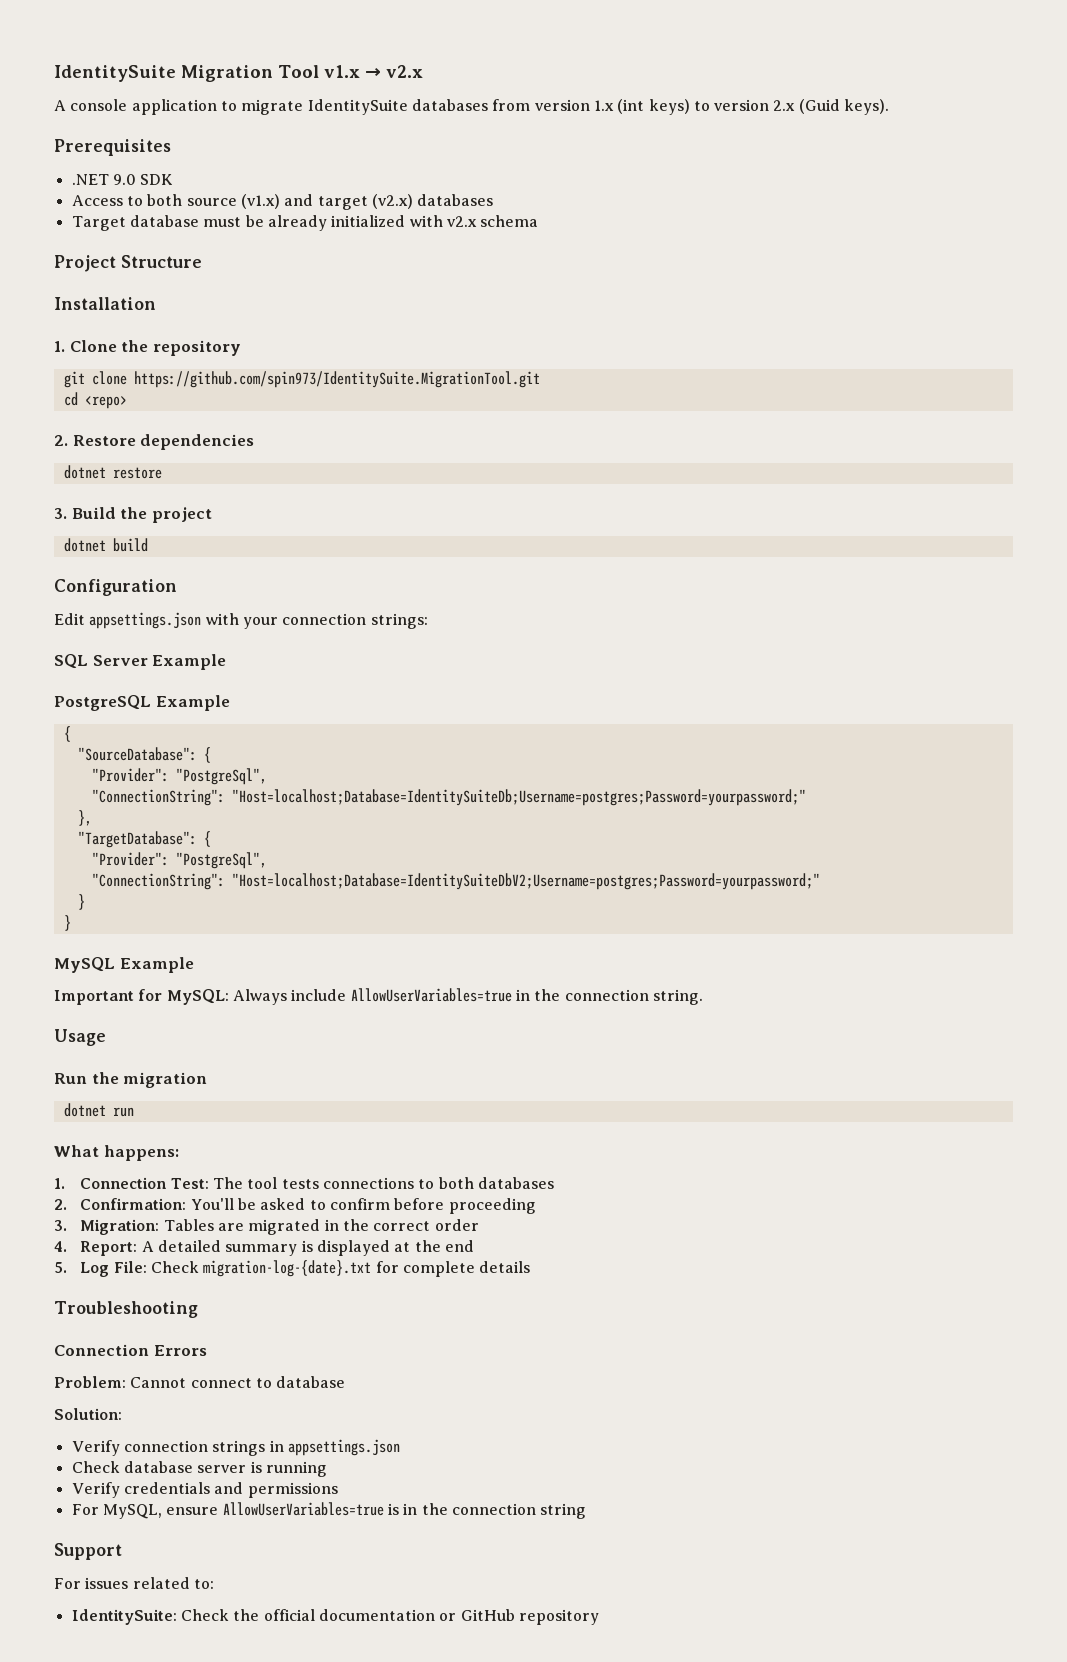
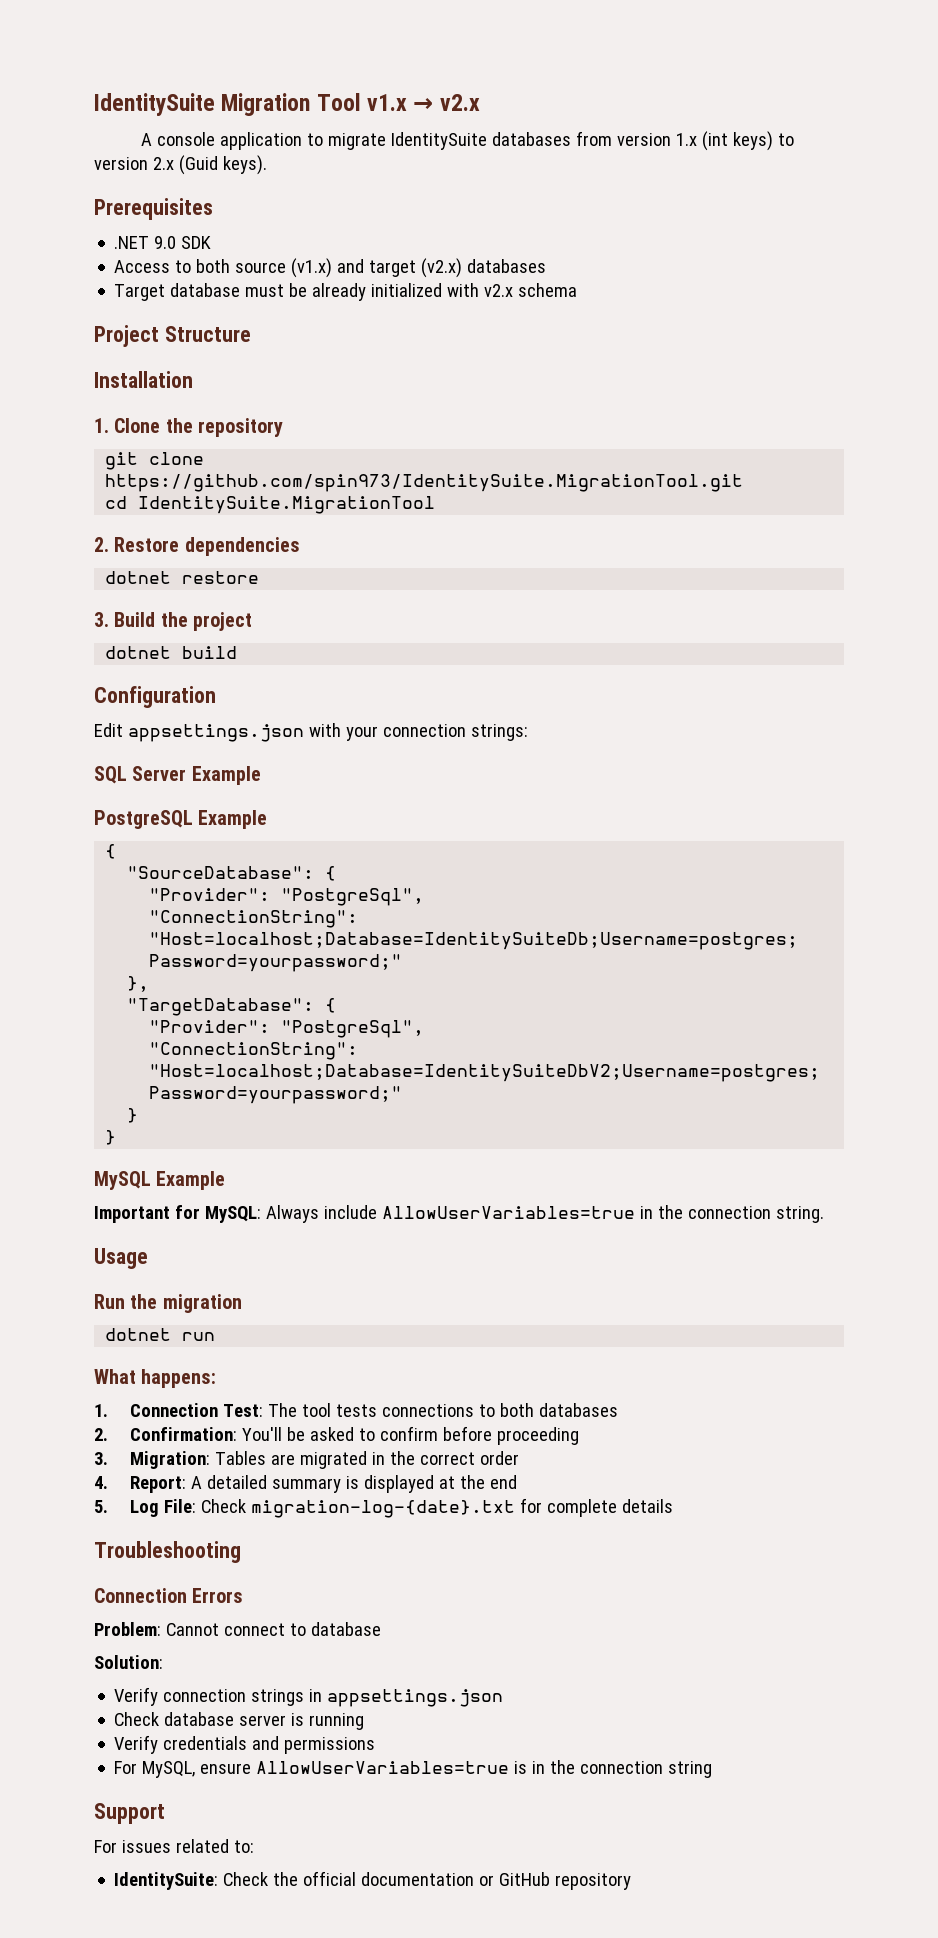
[84,396,127,409] <repo> -> [138,496,436,514] IdentitySuite.MigrationTool

